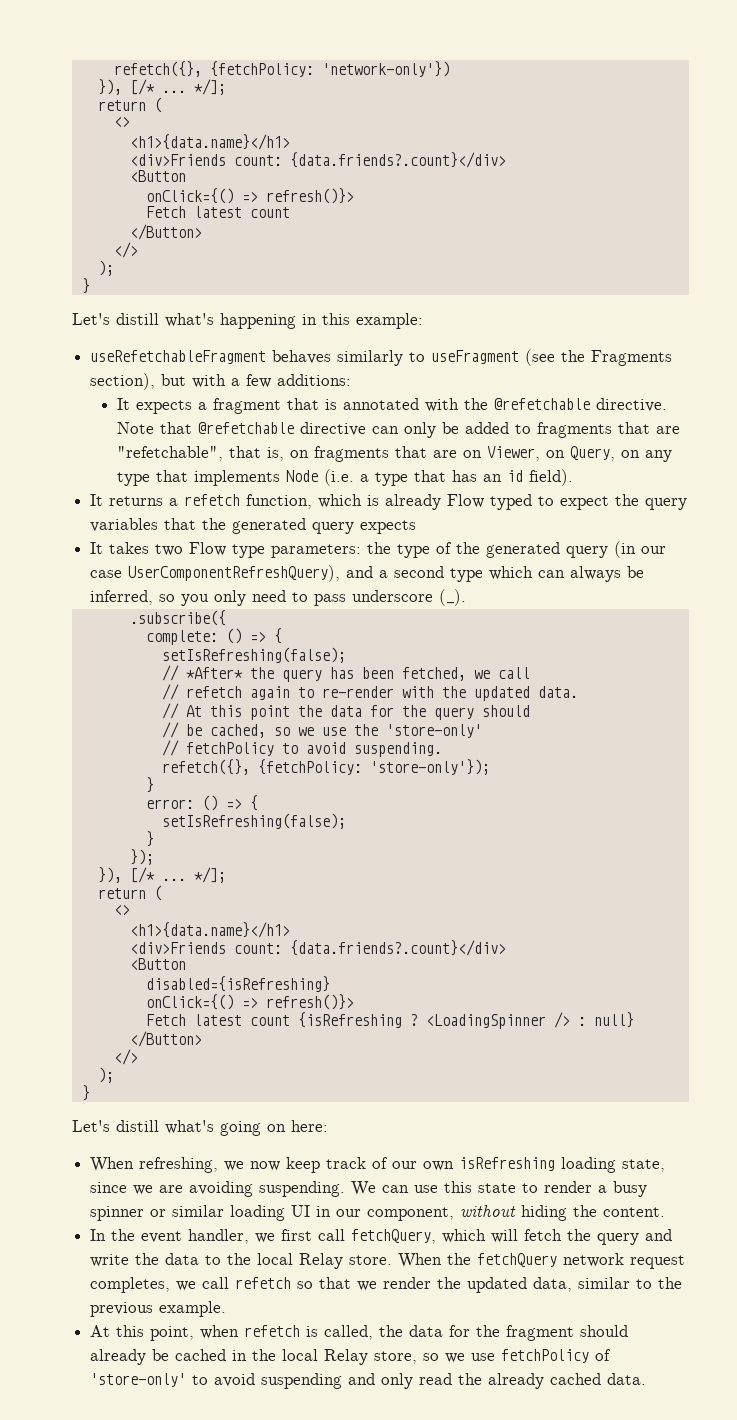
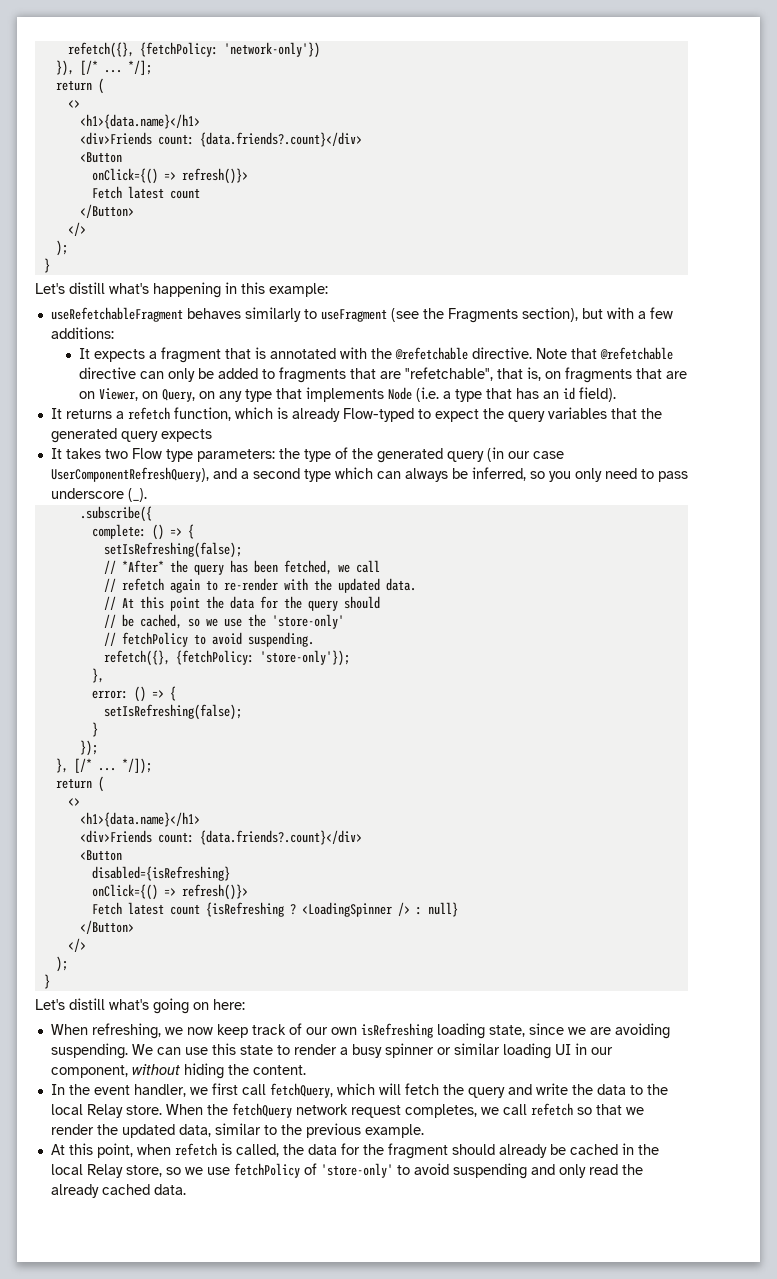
[447,494,533,510] Flow typed -> [342,408,414,422] Flow-typed
[145,777,154,793] } -> [91,668,104,683] },
[97,867,226,883] }), [/* ... */]; -> [55,758,152,774] }, [/* ... */]);

